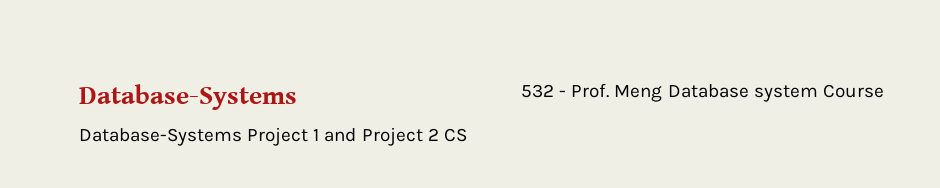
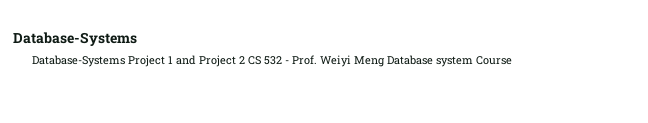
(610, 90) none -> [319,55,351,67] Weiyi

